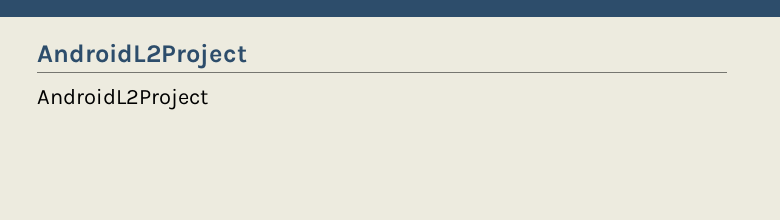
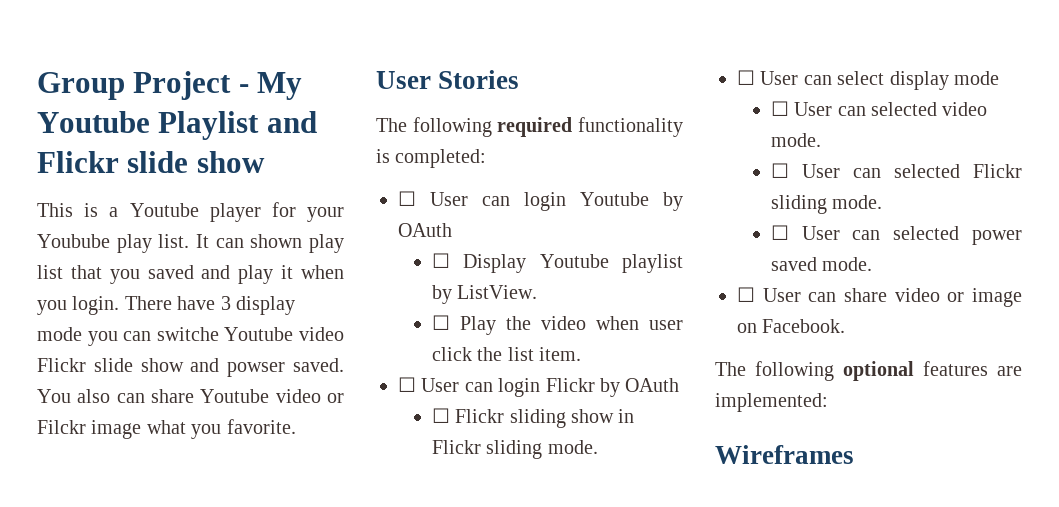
[37,43,247,69] [37,88,208,110] AndroidL2Project // AndroidL2Project -> [37,71,303,100] [37,111,317,140] [37,151,265,173] [37,202,345,222] [37,234,344,253] [37,265,344,284] [37,296,295,315] [37,327,344,346] [37,358,344,377] [37,389,345,403] [37,419,296,439] [376,70,520,89] [376,117,683,137] [376,149,487,168] [398,191,683,211] [398,223,452,237] [431,253,683,273] [431,285,538,304] [431,315,683,335] [431,347,581,361] [398,377,680,397] [431,408,635,428] [431,440,598,459] [737,70,999,90] [770,101,988,116] [770,133,821,147] [770,163,1022,178] [770,195,883,214] [770,225,1022,245] [770,257,873,271] [737,287,1022,307] [737,319,846,333] [715,361,1022,381] [715,393,828,412] [715,445,854,464] Group Project - My Youtube Playlist and Flickr slide show // This is a Youtube player for your Youbube play list. It can shown play list that you saved and play it when you login. There have 3 display mode you can switche Youtube video Flickr slide show and powser saved. You also can share Youtube video or Filckr image what you favorite. // User Stories // The following required functionality is completed: // ☐ User can login Youtube by OAuth // ☐ Display Youtube playlist by ListView. // ☐ Play the video when user click the list item. // ☐ User can login Flickr by OAuth // ☐ Flickr sliding show in Flickr sliding mode. // ☐ User can select display mode // ☐ User can selected video mode. // ☐ User can selected Flickr sliding mode. // ☐ User can selected power saved mode. // ☐ User can share video or image on Facebook. // The following optional features are implemented: // Wireframes

